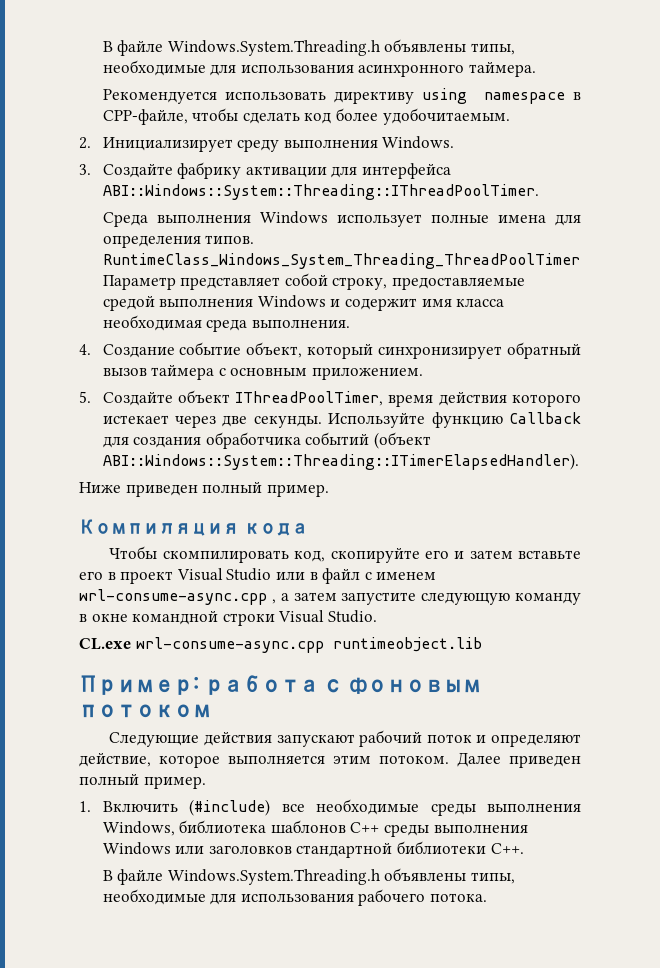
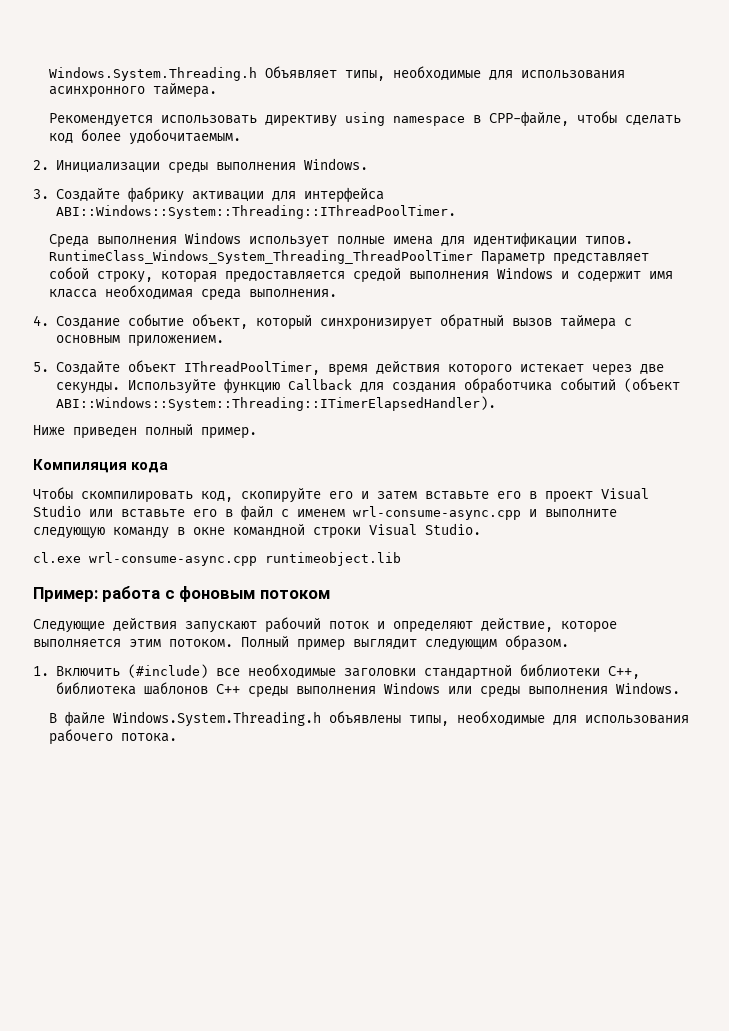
[102,39,467,56] В файле Windows.System.Threading.h объявлены -> [48,66,337,81] Windows.System.Threading.h Объявляет
[102,137,280,152] Инициализирует среду -> [55,160,208,174] Инициализации среды
[102,235,201,248] определения -> [472,232,577,248] идентификации
[391,277,525,290] предоставляемые -> [160,271,345,283] которая предоставляется
(305, 575) none -> [121,509,217,518] вставьте его
[271,592,417,605] , а затем запустите -> [529,509,617,518] и выполните
[79,638,131,650] CL.exe -> [33,552,81,563] cl.exe
[457,752,581,768] [79,773,206,789] Далее приведен полный пример. -> [241,635,569,651] Полный пример выглядит следующим образом.
[430,803,581,816] [102,821,175,836] среды выполнения Windows, -> [343,664,640,680] заголовки стандартной библиотеки C++,
[208,841,524,858] заголовков стандартной библиотеки C++. -> [479,682,680,698] среды выполнения Windows.

